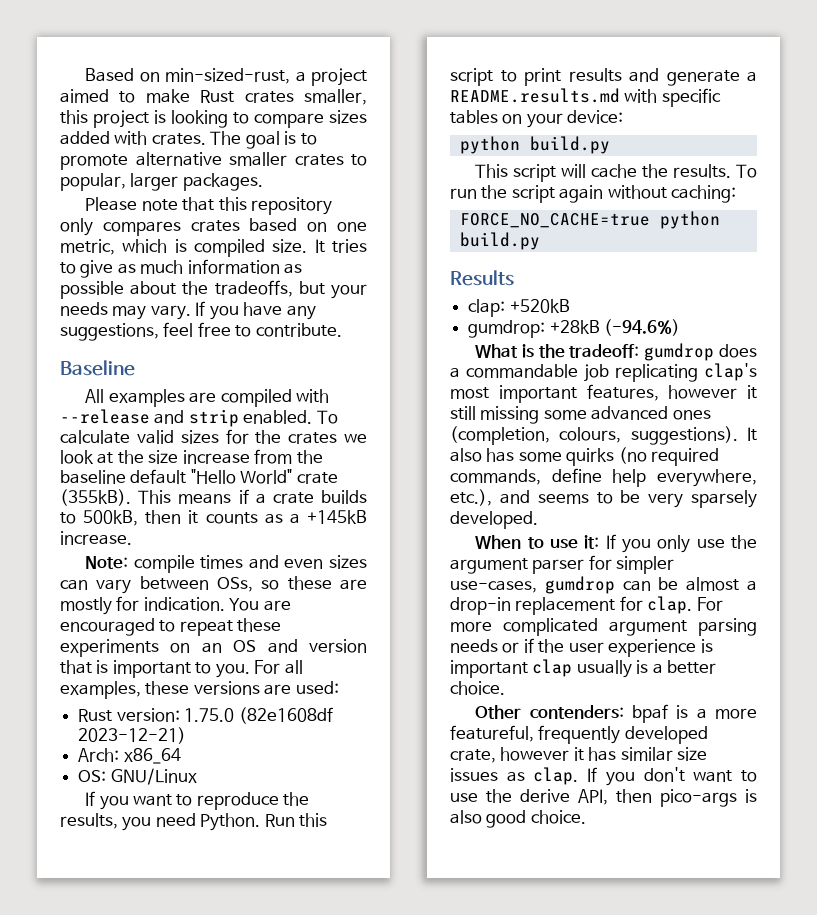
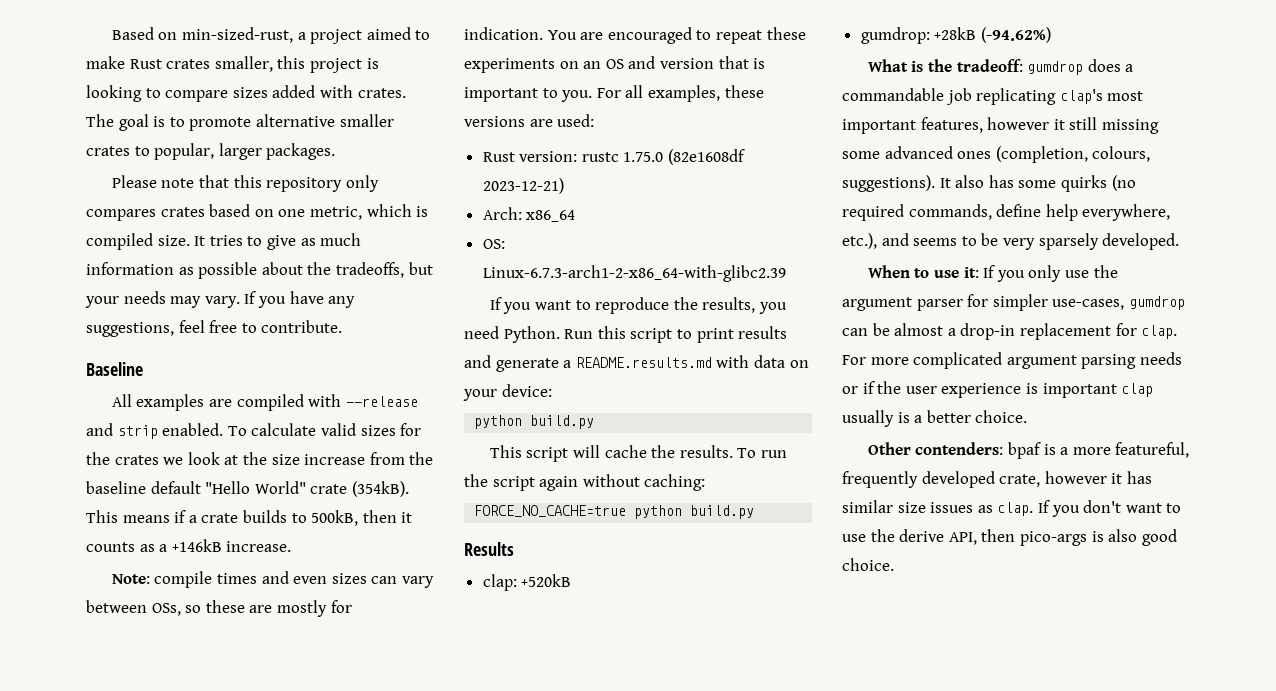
[60,489,131,506] (355kB). -> [351,481,409,497] (354kB).
[307,510,367,524] +145kB -> [171,539,222,552] +146kB
(180, 715) none -> [581,152,619,162] rustc
[110,768,197,785] GNU/Linux -> [482,265,786,282] Linux-6.7.3-arch1-2-x86_64-with-glibc2.39
[661,88,721,107] [450,110,498,124] specific tables -> [753,355,785,368] data
[604,319,681,336] (-94.6%) -> [980,27,1051,43] (-94.62%)

